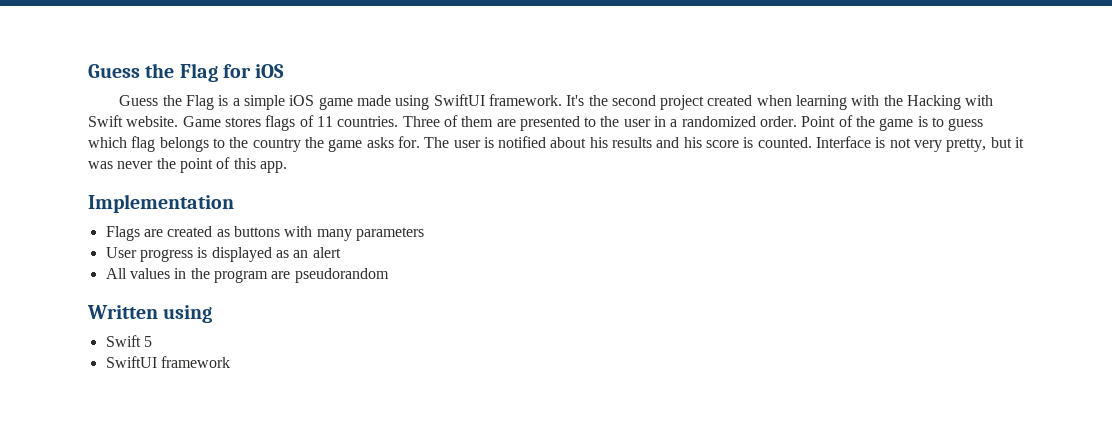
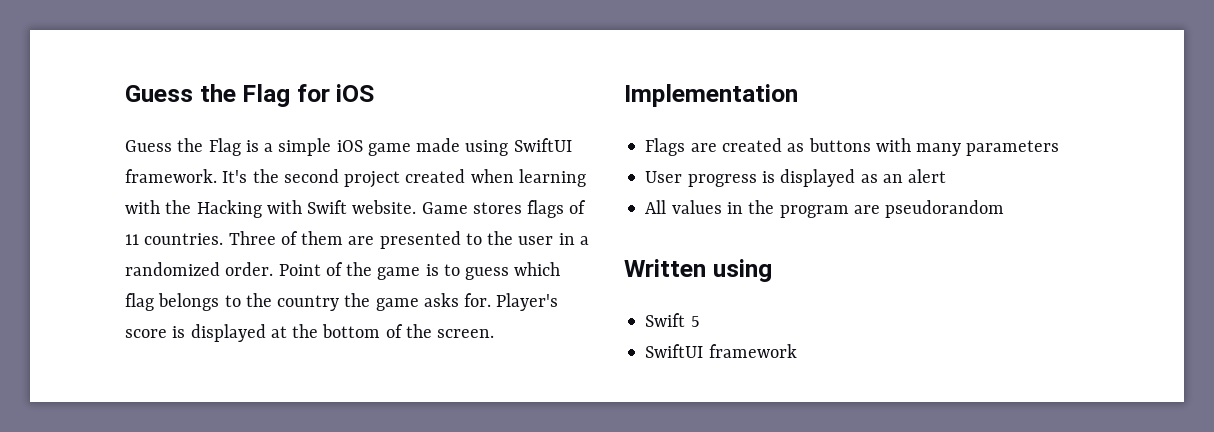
[424,136,1024,152] [88,157,287,173] The user is notified about his results and his score is counted. Interface is not very pretty, but it was never the point of this app. -> [496,293,559,311] [125,324,495,342] Player's score is displayed at the bottom of the screen.

